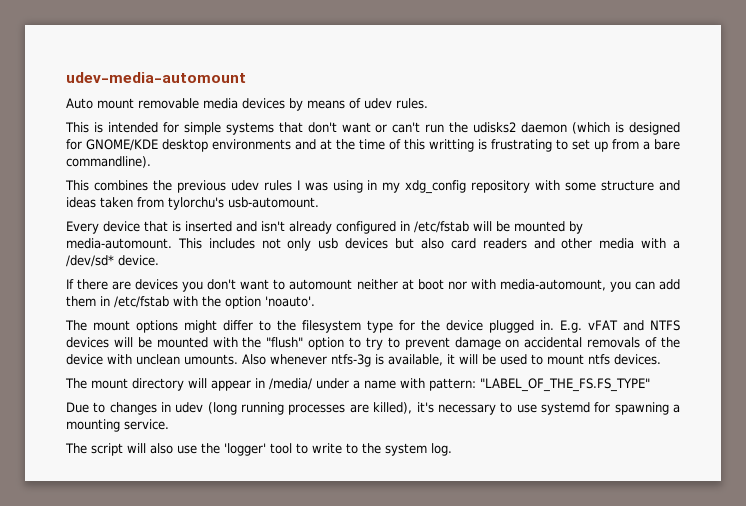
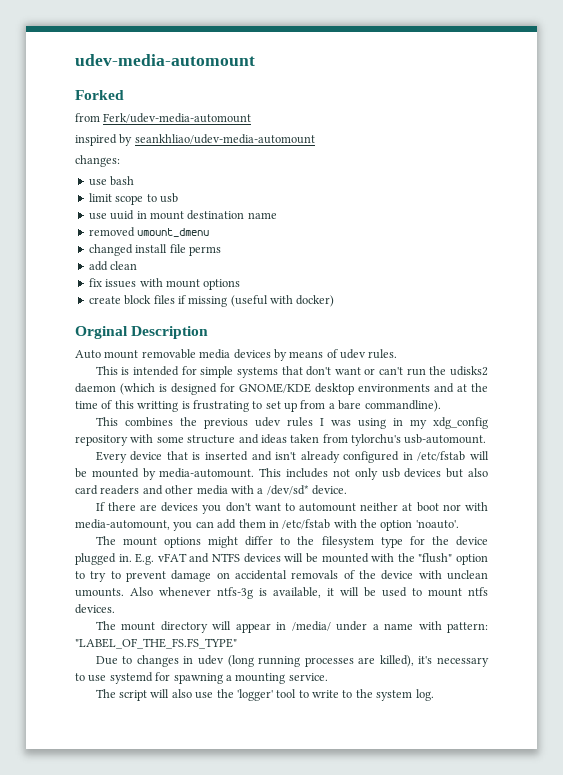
(246, 77) none -> [75,90,124,100] [75,113,252,123] [75,134,315,146] [75,155,120,167] [88,176,135,186] [88,193,178,205] [88,210,277,220] [88,227,210,237] [88,244,221,256] [88,261,138,271] [88,278,241,290] [88,295,335,307] [75,326,209,339] // Forked // from Ferk/udev-media-automount // inspired by seankhliao/udev-media-automount // changes: // use bash // limit scope to usb // use uuid in mount destination name // removed umount_dmenu // changed install file perms // add clean // fix issues with mount options // create block files if missing (useful with docker) // Orginal Description

